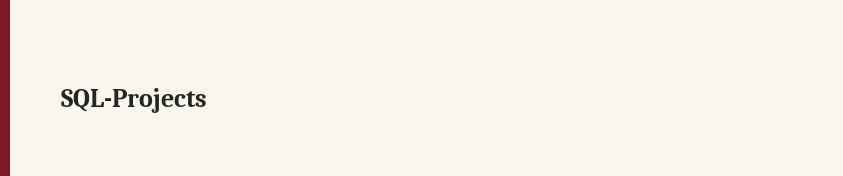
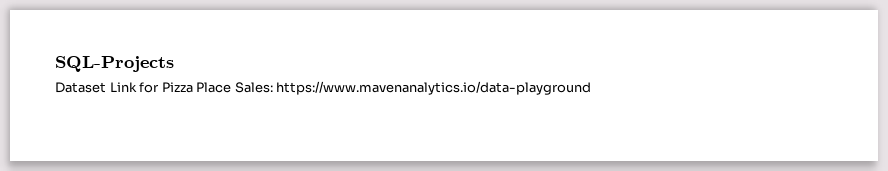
(207, 100) none -> [55,81,592,95] // Dataset Link for Pizza Place Sales: https://www.mavenanalytics.io/data-playground

